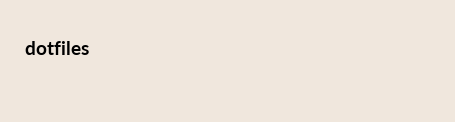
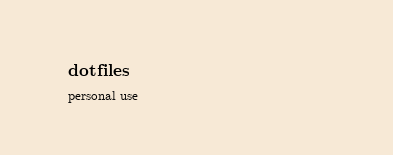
(89, 48) none -> [68,91,138,103] // personal use

